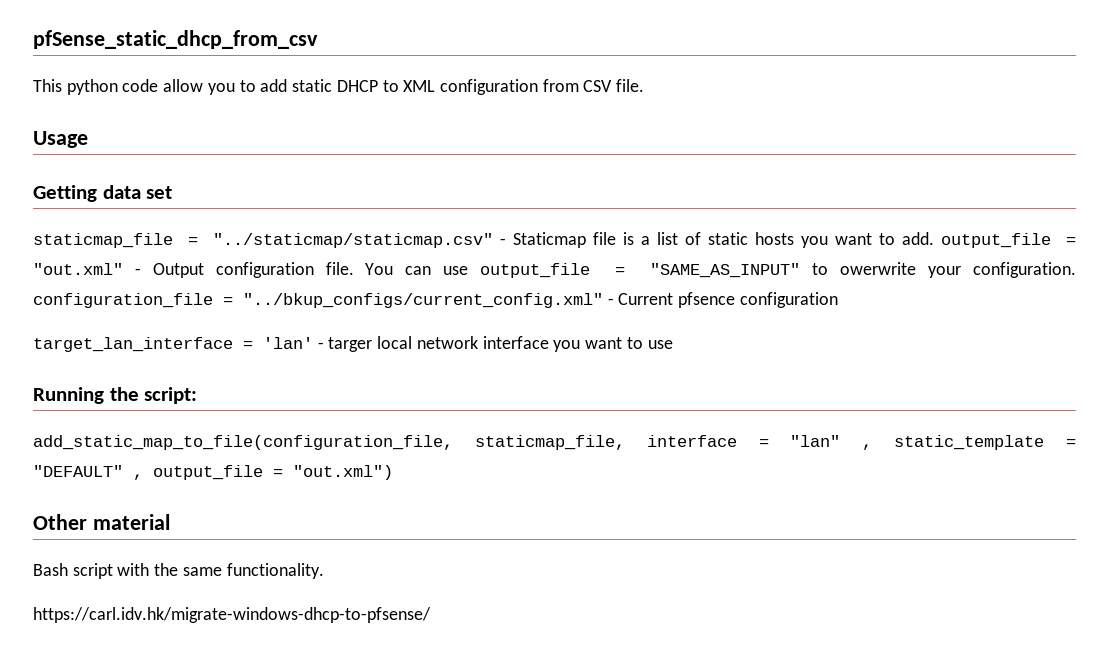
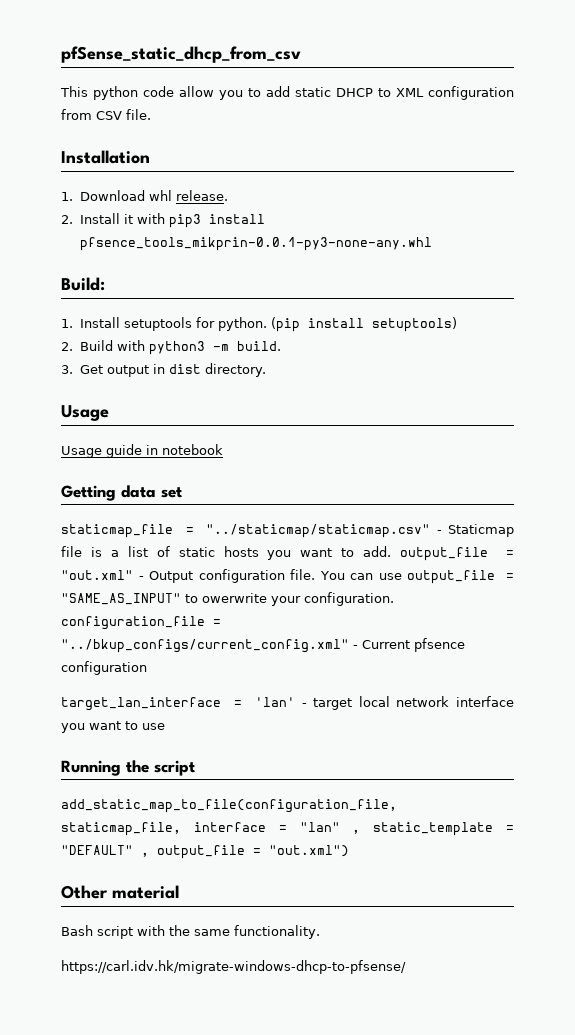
[33,131,88,148] Usage -> [61,150,150,164] [61,190,228,201] [61,213,265,228] [79,237,432,251] [61,277,105,291] [61,317,457,332] [61,340,281,355] [61,363,267,377] [61,405,109,421] [61,444,223,458] Installation // 1. Download whl release. // 2. Install it with pip3 install pfsence_tools_mikprin-0.0.1-py3-none-any.whl // Build: // 1. Install setuptools for python. (pip install setuptools) // 2. Build with python3 -m build. // 3. Get output in dist directory. // Usage // Usage guide in notebook
[328,337,373,352] targer -> [313,698,353,710] target
[144,387,198,404] script: -> [154,760,195,776] script

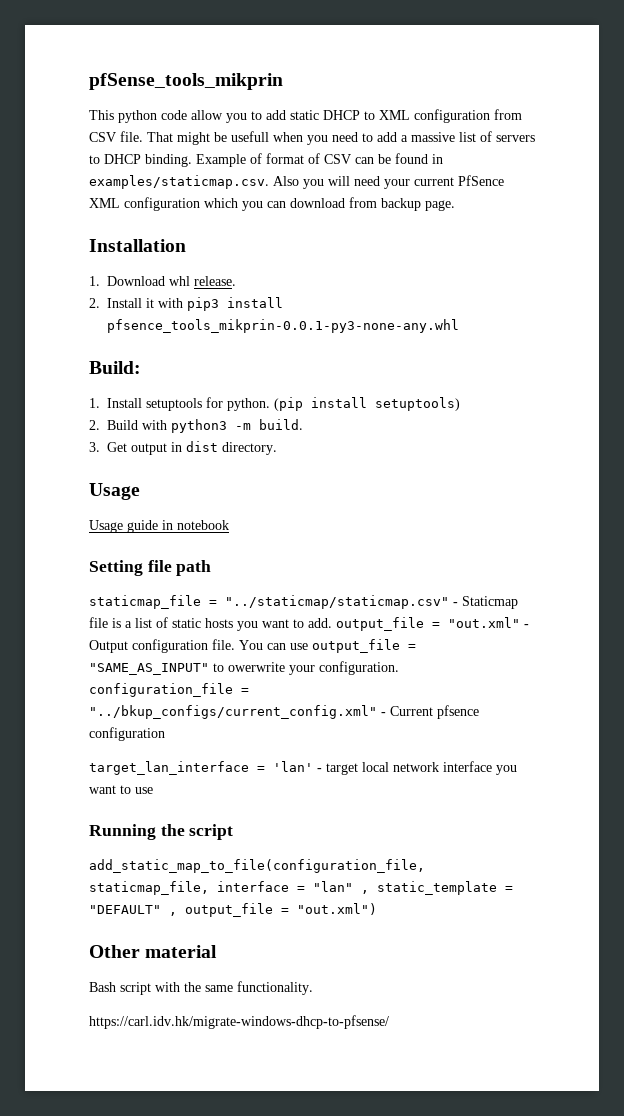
[61,46,301,63] pfSense_static_dhcp_from_csv -> [89,73,283,90] pfSense_tools_mikprin
(151, 114) none -> [147,131,535,145] [89,153,443,167] [89,175,504,189] [89,197,455,211] That might be usefull when you need to add a massive list of servers to DHCP binding. Example of format of CSV can be found in examples/staticmap.csv. Also you will need your current PfSence XML configuration which you can download from backup page.
[61,485,182,501] Getting data set -> [89,560,212,576] Setting file path

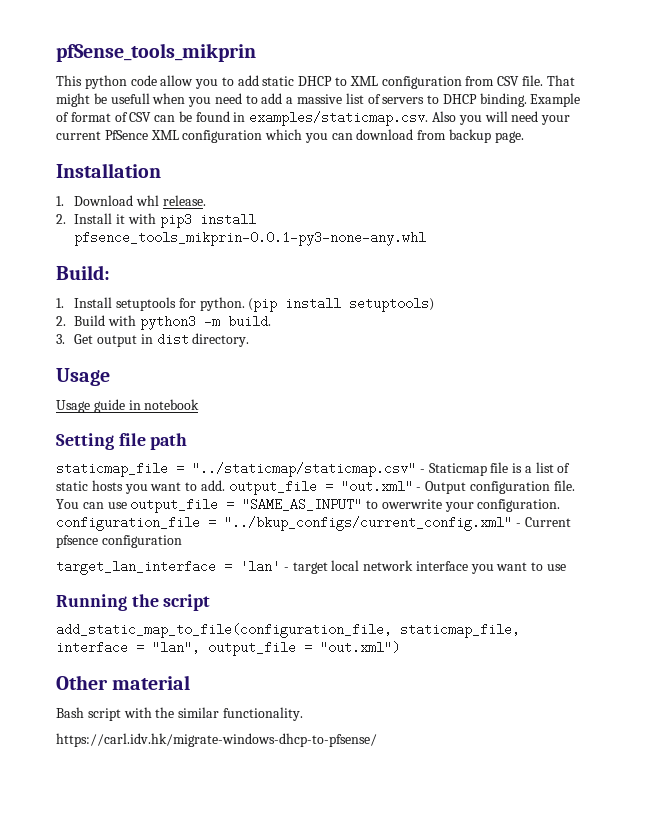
[313,881,513,895] [89,905,177,916] "lan" , static_template = "DEFAULT" , -> [152,641,200,654] "lan",
[205,985,233,992] same -> [178,707,220,718] similar

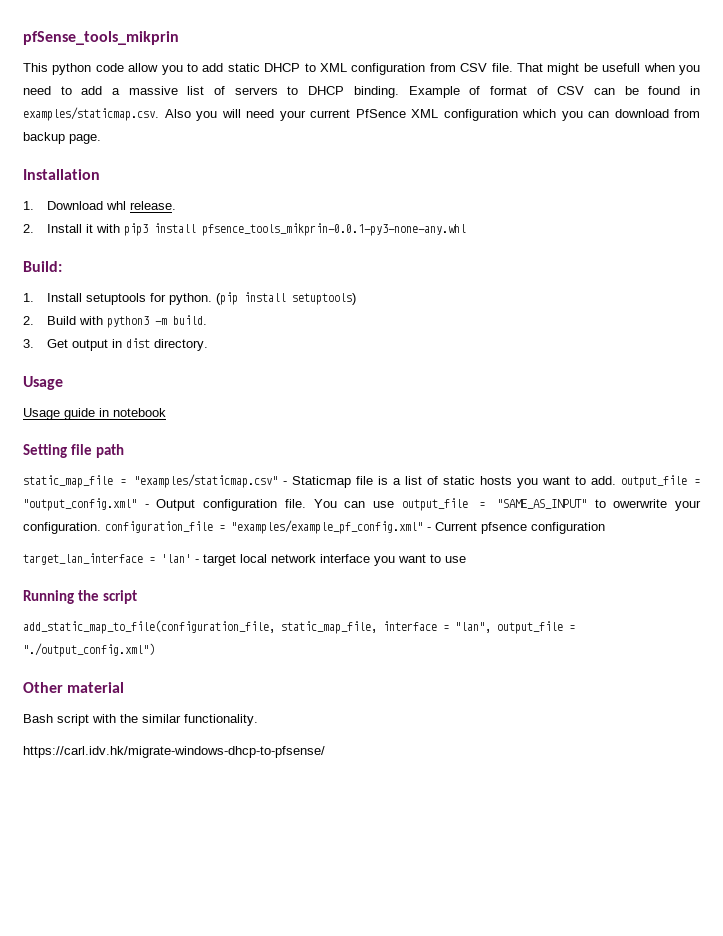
[56,462,416,477] staticmap_file = "../staticmap/staticmap.csv" -> [23,474,278,488] static_map_file = "examples/staticmap.csv"
[340,480,413,493] "out.xml" -> [23,498,137,511] "output_config.xml"
[224,516,512,531] "../bkup_configs/current_config.xml" -> [231,520,423,534] "examples/example_pf_config.xml"
[400,623,520,638] staticmap_file, -> [281,621,377,634] static_map_file,
[320,641,400,654] "out.xml") -> [23,643,155,657] "./output_config.xml")

